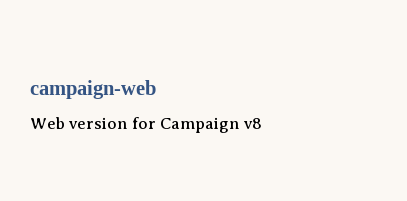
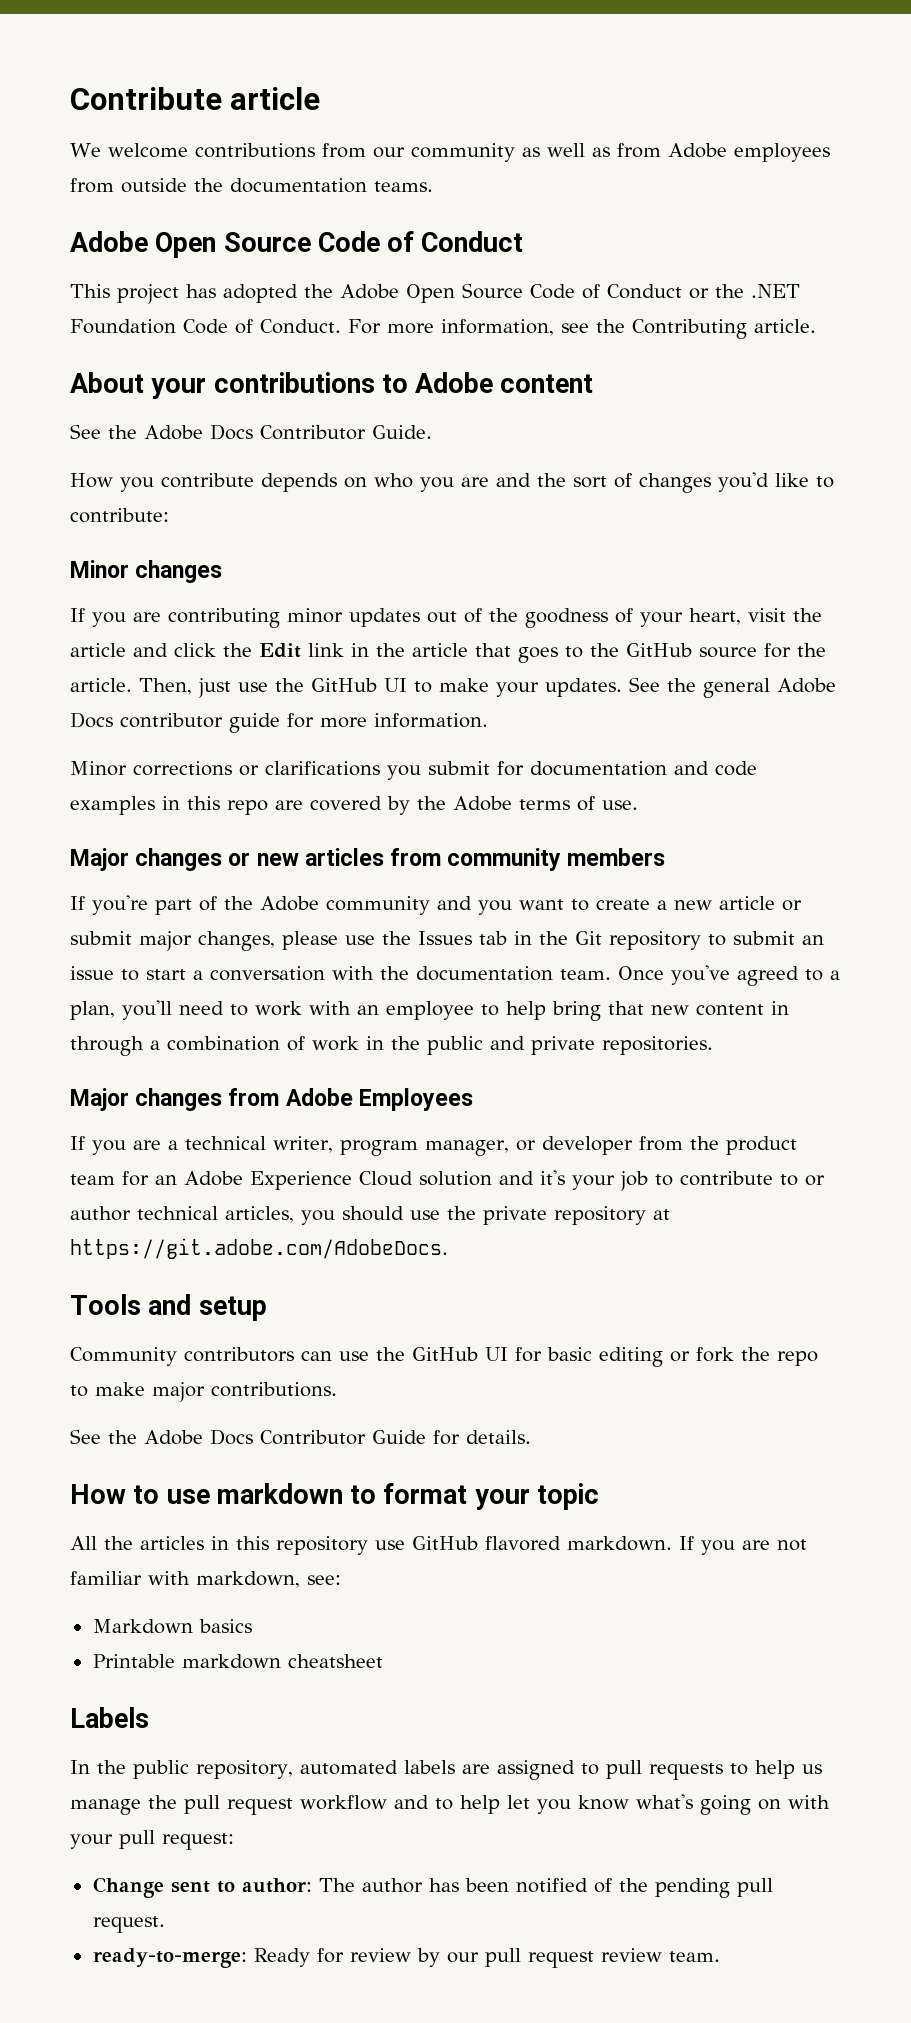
[30,80,156,99] [30,117,262,133] campaign-web // Web version for Campaign v8 -> [70,87,321,110] [70,143,830,162] [70,178,433,193] [70,231,524,258] [70,283,800,304] [70,319,816,339] [70,372,594,399] [70,424,432,440] [70,472,834,493] [70,508,169,523] [70,560,223,583] [70,608,822,628] [70,643,826,663] [70,677,836,698] [70,712,488,733] [70,761,757,780] [70,796,638,815] [70,848,666,871] [70,895,802,915] [70,931,824,951] [70,965,840,986] [70,1000,789,1021] [70,1036,713,1056] [70,1088,473,1111] [70,1136,797,1156] [70,1170,825,1191] [70,1206,670,1225] [70,1238,448,1259] [70,1294,267,1321] [70,1347,818,1367] [70,1382,337,1402] [70,1429,531,1445] [70,1483,600,1510] [70,1536,807,1555] [70,1571,341,1588] [92,1619,252,1634] [92,1654,383,1669] [70,1707,149,1728] [70,1760,822,1780] [70,1794,830,1815] [70,1830,234,1850] [92,1877,773,1898] [92,1916,165,1933] [92,1948,720,1968] Contribute article // We welcome contributions from our community as well as from Adobe employees from outside the documentation teams. // Adobe Open Source Code of Conduct // This project has adopted the Adobe Open Source Code of Conduct or the .NET Foundation Code of Conduct. For more information, see the Contributing article. // About your contributions to Adobe content // See the Adobe Docs Contributor Guide. // How you contribute depends on who you are and the sort of changes you'd like to contribute: // Minor changes // If you are contributing minor updates out of the goodness of your heart, visit the article and click the Edit link in the article that goes to the GitHub source for the article. Then, just use the GitHub UI to make your updates. See the general Adobe Docs contributor guide for more information. // Minor corrections or clarifications you submit for documentation and code examples in this repo are covered by the Adobe terms of use. // Major changes or new articles from community members // If you're part of the Adobe community and you want to create a new article or submit major changes, please use the Issues tab in the Git repository to submit an issue to start a conversation with the documentation team. Once you've agreed to a plan, you'll need to work with an employee to help bring that new content in through a combination of work in the public and private repositories. // Major changes from Adobe Employees // If you are a technical writer, program manager, or developer from the product team for an Adobe Experience Cloud solution and it's your job to contribute to or author technical articles, you should use the private repository at https://git.adobe.com/AdobeDocs. // Tools and setup // Community contributors can use the GitHub UI for basic editing or fork the repo to make major contributions. // See the Adobe Docs Contributor Guide for details. // How to use markdown to format your topic // All the articles in this repository use GitHub flavored markdown. If you are not familiar with markdown, see: // Markdown basics // Printable markdown cheatsheet // Labels // In the public repository, automated labels are assigned to pull requests to help us manage the pull request workflow and to help let you know what's going on with your pull request: // Change sent to author: The author has been notified of the pending pull request. // ready-to-merge: Ready for review by our pull request review team.

